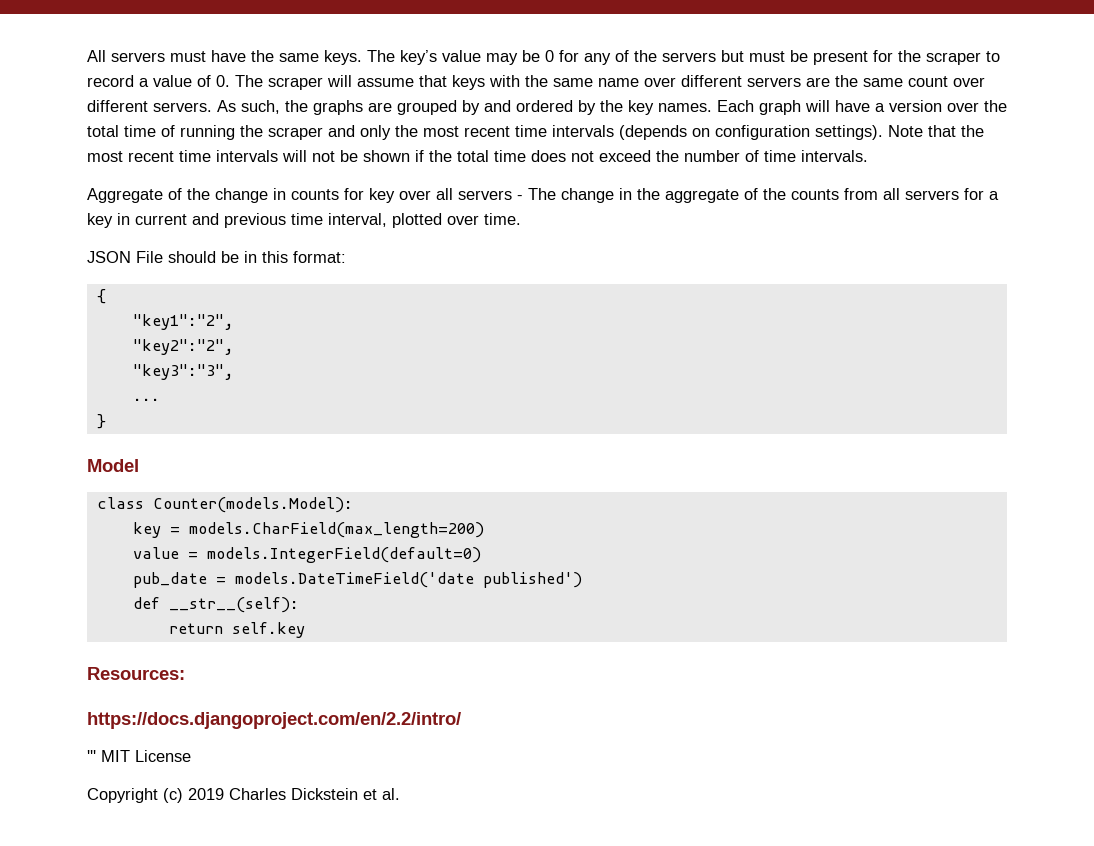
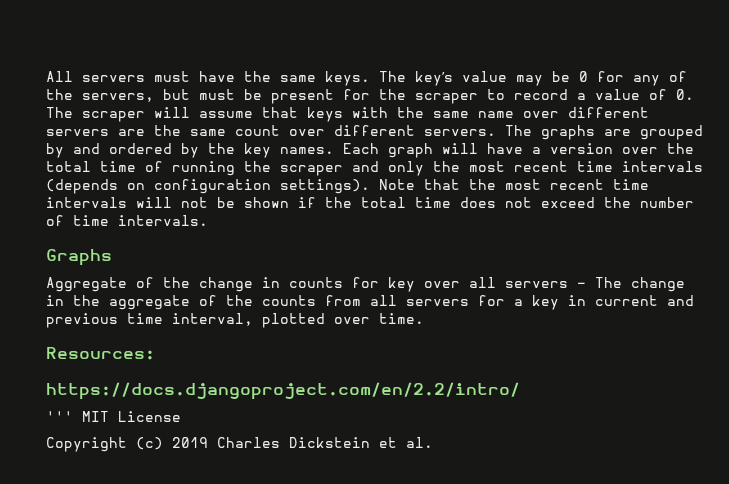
[662,52,716,62] servers -> [82,93,154,102] servers,
[217,100,308,114] As such, the -> [505,125,532,136] The
(868, 156) none -> [46,249,112,266] // Graphs
[87,251,346,263] [96,289,106,304] [132,314,234,330] [132,339,234,355] [132,364,234,380] [132,398,160,401] [96,414,106,429] [87,459,139,472] [96,497,353,513] [132,522,484,538] [132,547,481,563] [132,572,582,588] [132,597,299,613] [168,622,305,638] // JSON File should be in this format: // { // "key1":"2", // "key2":"2", // "key3":"3", // ... // } // Model // class Counter(models.Model): // key = models.CharField(max_length=200) // value = models.IntegerField(default=0) // pub_date = models.DateTimeField('date published') // def __str__(self): // return self.key -> (424, 318) none

